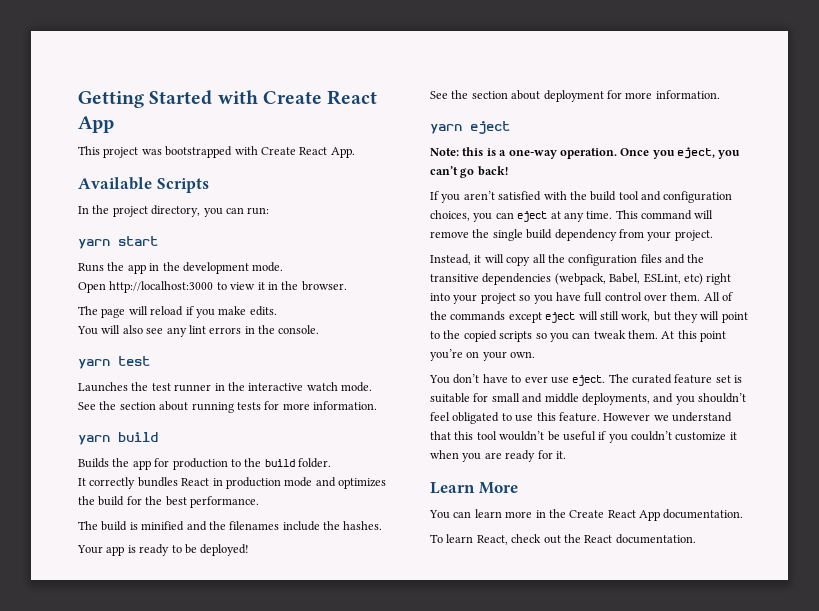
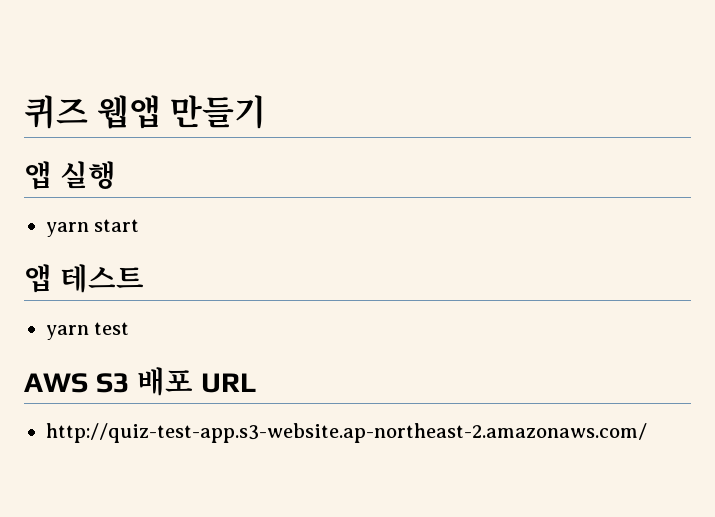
[78,90,378,108] [78,116,114,133] [78,146,355,158] [78,177,209,193] [78,205,270,217] [78,236,158,249] [78,262,284,274] [78,281,347,293] [78,306,277,318] [77,325,320,337] [78,356,150,369] [78,382,372,392] [78,401,377,413] [78,432,158,445] [78,458,331,470] [78,477,386,489] [78,496,259,508] [78,521,383,531] [77,544,250,556] [430,90,720,102] [430,121,510,134] [430,147,741,159] [430,166,508,178] [430,191,733,203] [430,210,714,222] [430,229,713,241] [430,254,705,266] [430,273,732,285] [430,292,734,304] [430,311,748,323] [430,330,727,342] [430,349,536,361] [429,374,743,386] [430,393,746,405] [430,412,732,424] [430,431,737,443] [430,450,566,462] [430,482,518,494] [429,509,744,521] [430,534,696,545] Getting Started with Create React App // This project was bootstrapped with Create React App. // Available Scripts // In the project directory, you can run: // yarn start // Runs the app in the development mode. // Open http://localhost:3000 to view it in the browser. // The page will reload if you make edits. // You will also see any lint errors in the console. // yarn test // Launches the test runner in the interactive watch mode. // See the section about running tests for more information. // yarn build // Builds the app for production to the build folder. // It correctly bundles React in production mode and optimizes the build for the best performance. // The build is minified and the filenames include the hashes. // Your app is ready to be deployed! // See the section about deployment for more information. // yarn eject // Note: this is a one-way operation. Once you eject, you can’t go back! // If you aren’t satisfied with the build tool and configuration choices, you can eject at any time. This command will remove the single build dependency from your project. // Instead, it will copy all the configuration files and the transitive dependencies (webpack, Babel, ESLint, etc) right into your project so you have full control over them. All of the commands except eject will still work, but they will point to the copied scripts so you can tweak them. At this point you’re on your own. // You don’t have to ever use eject. The curated feature set is suitable for small and middle deployments, and you shouldn’t feel obligated to use this feature. However we understand that this tool wouldn’t be useful if you couldn’t customize it when you are ready for it. // Learn More // You can learn more in the Create React App documentation. // To learn React, check out the React documentation. -> [24,95,266,129] [24,161,116,190] [46,219,140,237] [24,264,144,293] [46,322,130,340] [24,367,258,396] [46,423,647,443] 퀴즈 웹앱 만들기 // 앱 실행 // yarn start // 앱 테스트 // yarn test // AWS S3 배포 URL // http://quiz-test-app.s3-website.ap-northeast-2.amazonaws.com/

